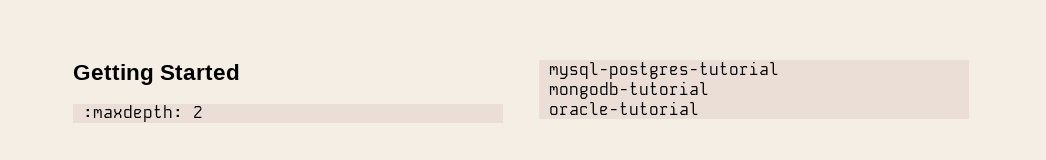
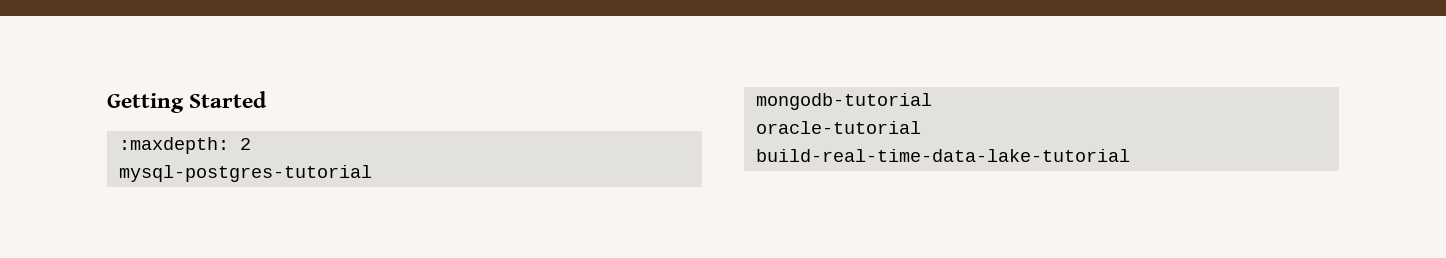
(699, 108) none -> [755,149,1130,162] // build-real-time-data-lake-tutorial

